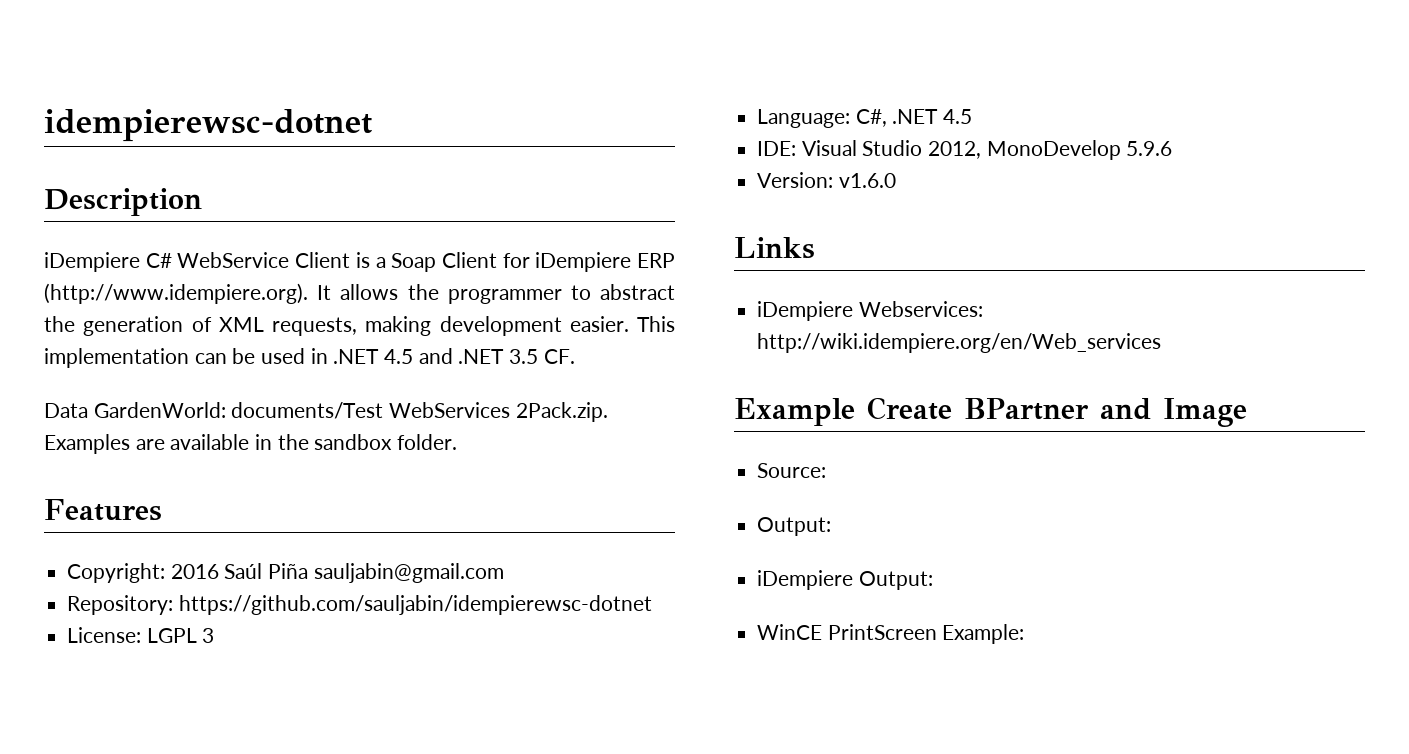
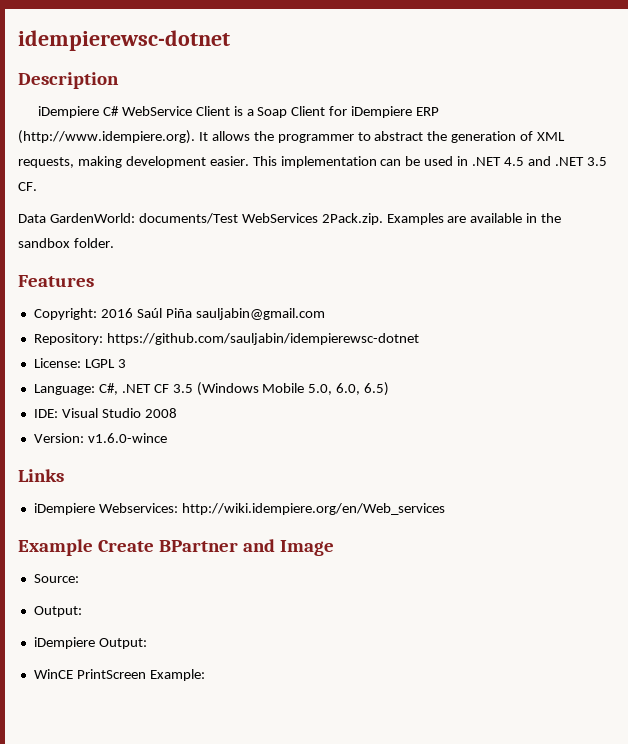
[943,109,973,124] 4.5 -> [153,382,390,396] CF 3.5 (Windows Mobile 5.0, 6.0, 6.5)
[928,140,1173,160] 2012, MonoDevelop 5.9.6 -> [144,408,177,418] 2008
[838,173,896,188] v1.6.0 -> [87,433,167,443] v1.6.0-wince

